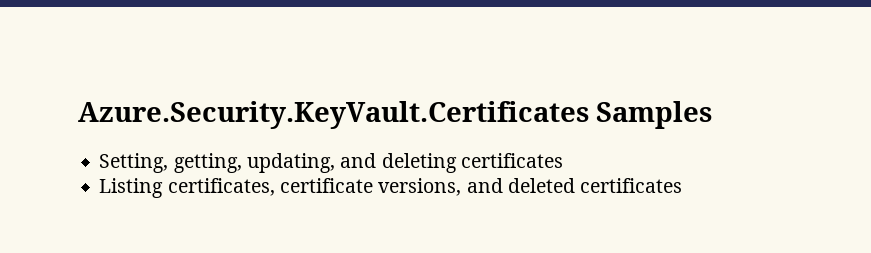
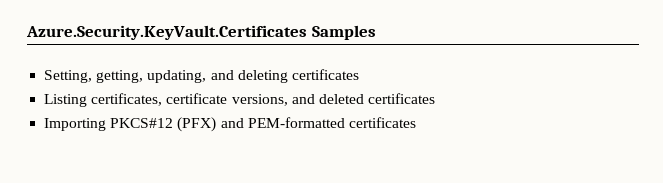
(683, 185) none -> [44,117,416,132] // Importing PKCS#12 (PFX) and PEM-formatted certificates

